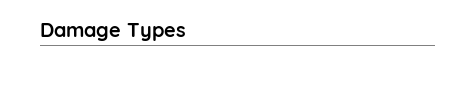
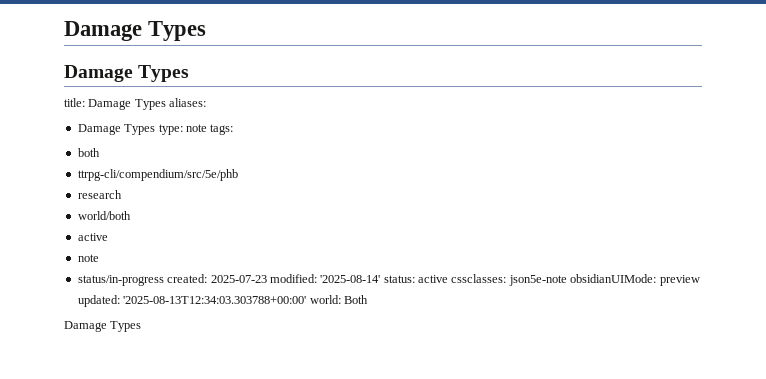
[40,23,186,41] Damage Types -> [64,21,207,41] [64,65,190,82] [64,98,207,110] [77,124,234,135] [77,148,100,157] [77,169,238,181] [77,190,122,199] [77,211,131,220] [77,233,108,241] [77,254,99,262] [77,274,700,286] [77,295,368,307] [64,321,142,332] Damage Types // Damage Types // title: Damage Types aliases: // Damage Types type: note tags: // both // ttrpg-cli/compendium/src/5e/phb // research // world/both // active // note // status/in-progress created: 2025-07-23 modified: '2025-08-14' status: active cssclasses: json5e-note obsidianUIMode: preview updated: '2025-08-13T12:34:03.303788+00:00' world: Both // Damage Types

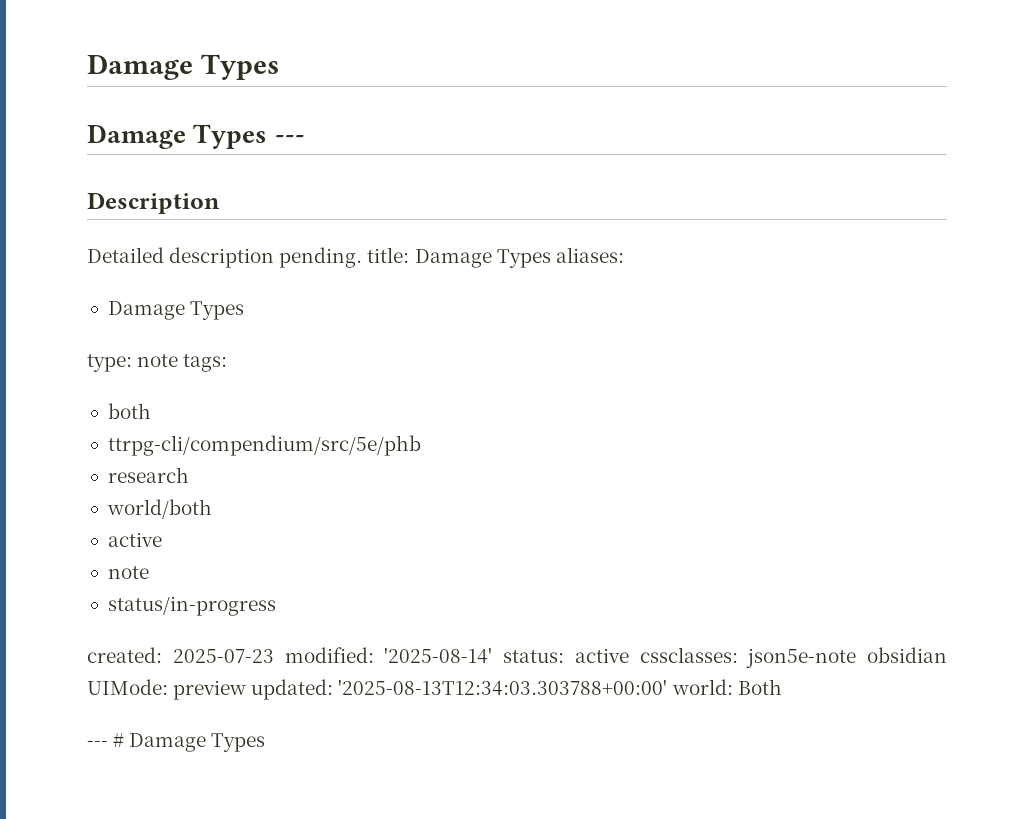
(190, 73) // -> [274,135,305,143] [87,192,220,214] [87,247,363,268] --- // Description // Detailed description pending.
(156, 129) none -> (245, 310) //
(164, 280) none -> (276, 606) //
[570,274,657,283] obsidianUIMode: -> [867,647,947,663] [87,679,168,695] obsidian UIMode:
(368, 299) none -> [87,733,125,747] --- #

